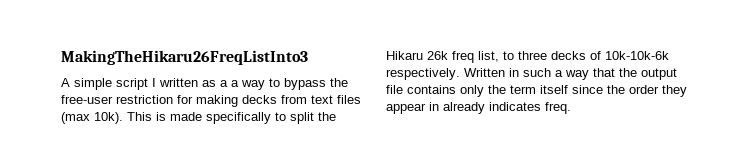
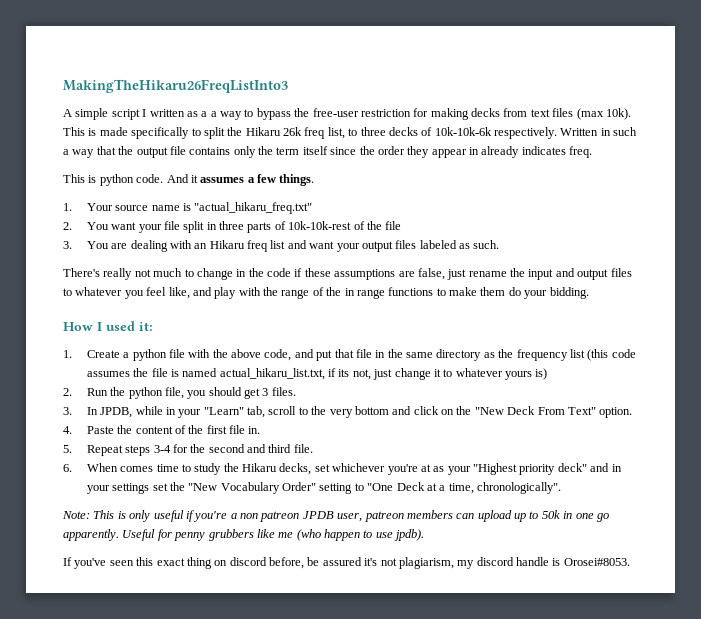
(571, 108) none -> [63,174,315,186] [63,202,313,214] [63,221,402,233] [63,240,500,252] [63,268,632,280] [63,287,589,299] [63,321,153,331] [63,349,636,361] [86,368,548,380] [63,387,296,399] [63,406,633,418] [63,425,261,434] [63,444,313,456] [63,463,622,475] [86,482,562,494] [62,510,609,522] [63,529,425,541] [63,557,630,569] // This is python code. And it assumes a few things. // 1. Your source name is "actual_hikaru_freq.txt" // 2. You want your file split in three parts of 10k-10k-rest of the file // 3. You are dealing with an Hikaru freq list and want your output files labeled as such. // There's really not much to change in the code if these assumptions are false, just rename the input and output files to whatever you feel like, and play with the range of the in range functions to make them do your bidding. // How I used it: // 1. Create a python file with the above code, and put that file in the same directory as the frequency list (this code assumes the file is named actual_hikaru_list.txt, if its not, just change it to whatever yours is) // 2. Run the python file, you should get 3 files. // 3. In JPDB, while in your "Learn" tab, scroll to the very bottom and click on the "New Deck From Text" option. // 4. Paste the content of the first file in. // 5. Repeat steps 3-4 for the second and third file. // 6. When comes time to study the Hikaru decks, set whichever you're at as your "Highest priority deck" and in your settings set the "New Vocabulary Order" setting to "One Deck at a time, chronologically". // Note: This is only useful if you're a non patreon JPDB user, patreon members can upload up to 50k in one go apparently. Useful for penny grubbers like me (who happen to use jpdb). // If you've seen this exact thing on discord before, be assured it's not plagiarism, my discord handle is Orosei#8053.

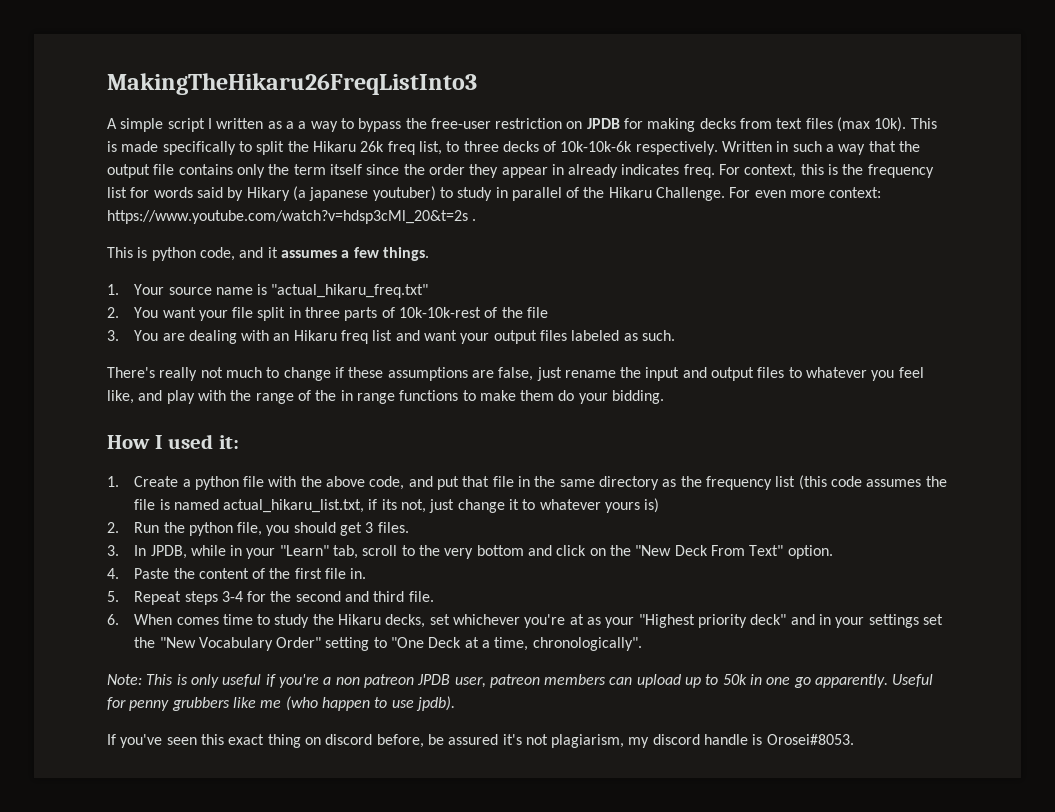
(411, 113) none -> [566,118,620,129] on JPDB
(593, 152) none -> [719,164,934,178] [107,186,882,201] [107,210,477,224] For context, this is the frequency list for words said by Hikary (a japanese youtuber) to study in parallel of the Hikaru Challenge. For even more context: https://www.youtube.com/watch?v=hdsp3cMl_20&t=2s .
[136,174,189,183] code. And -> [199,247,264,261] code, and
[236,268,291,277] in the code -> (331, 374) none

